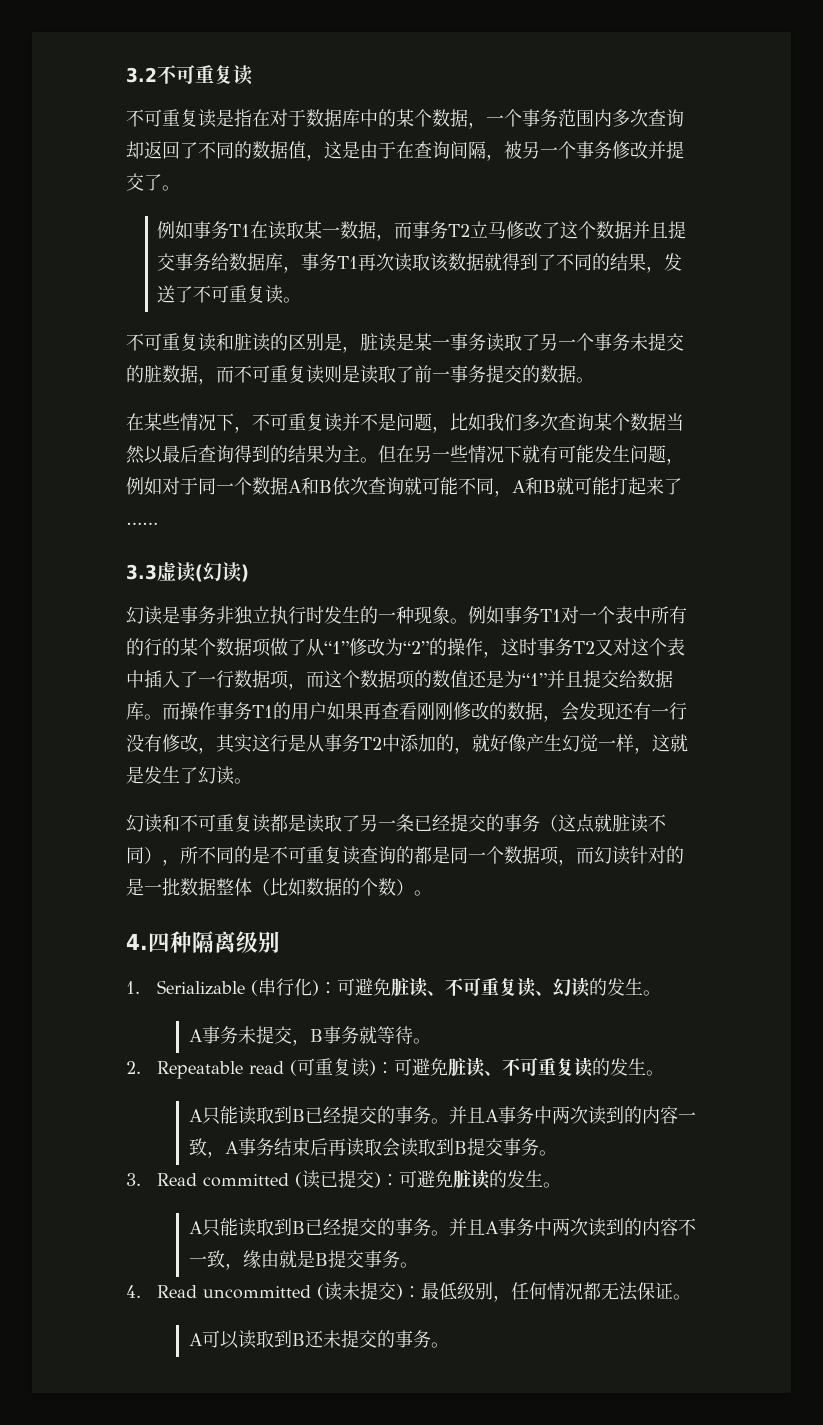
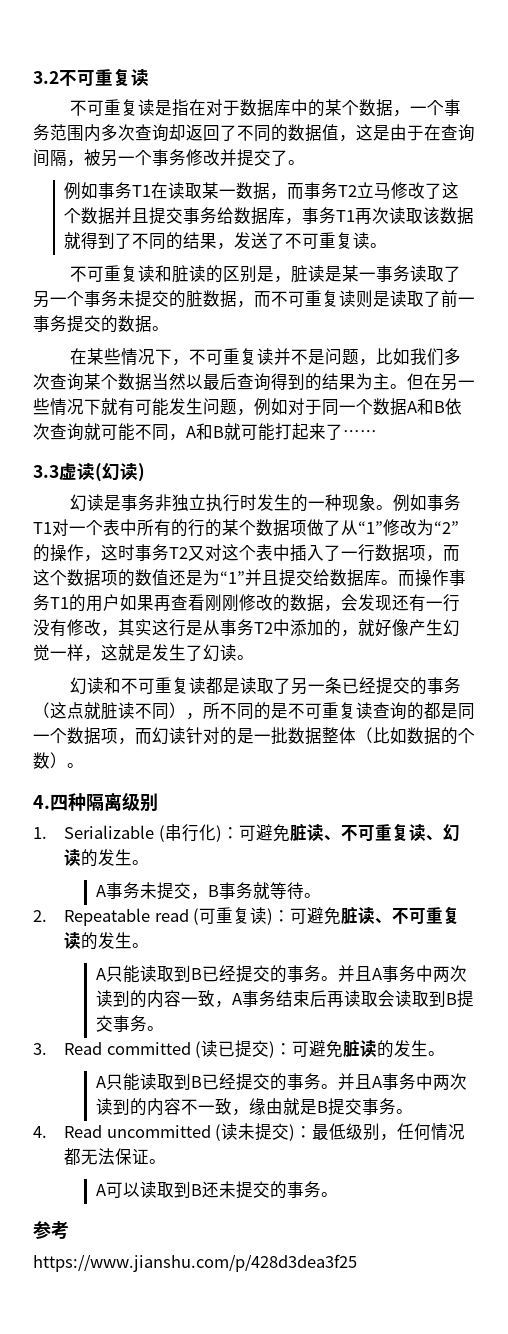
(449, 1345) none -> [33,1221,69,1239] [33,1254,357,1272] // 参考 // https://www.jianshu.com/p/428d3dea3f25

